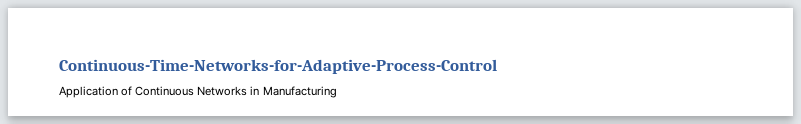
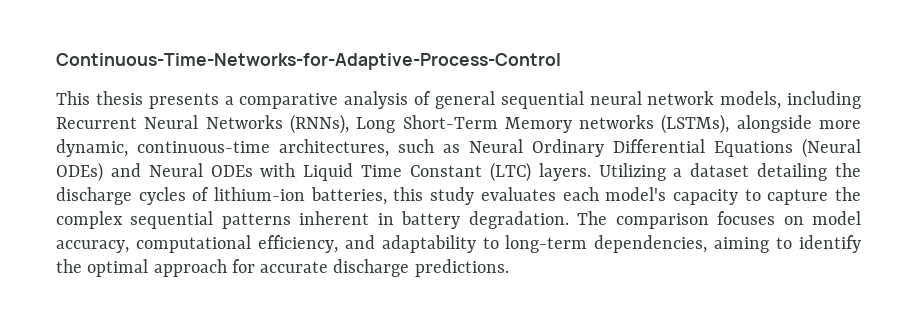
[59,86,337,98] Application of Continuous Networks in Manufacturing -> [56,91,861,109] [56,114,861,134] [56,138,861,158] [56,162,862,182] [56,187,862,205] [56,211,862,229] [56,235,861,253] [56,259,509,277] This thesis presents a comparative analysis of general sequential neural network models, including Recurrent Neural Networks (RNNs), Long Short-Term Memory networks (LSTMs), alongside more dynamic, continuous-time architectures, such as Neural Ordinary Differential Equations (Neural ODEs) and Neural ODEs with Liquid Time Constant (LTC) layers. Utilizing a dataset detailing the discharge cycles of lithium-ion batteries, this study evaluates each model's capacity to capture the complex sequential patterns inherent in battery degradation. The comparison focuses on model accuracy, computational efficiency, and adaptability to long-term dependencies, aiming to identify the optimal approach for accurate discharge predictions.

